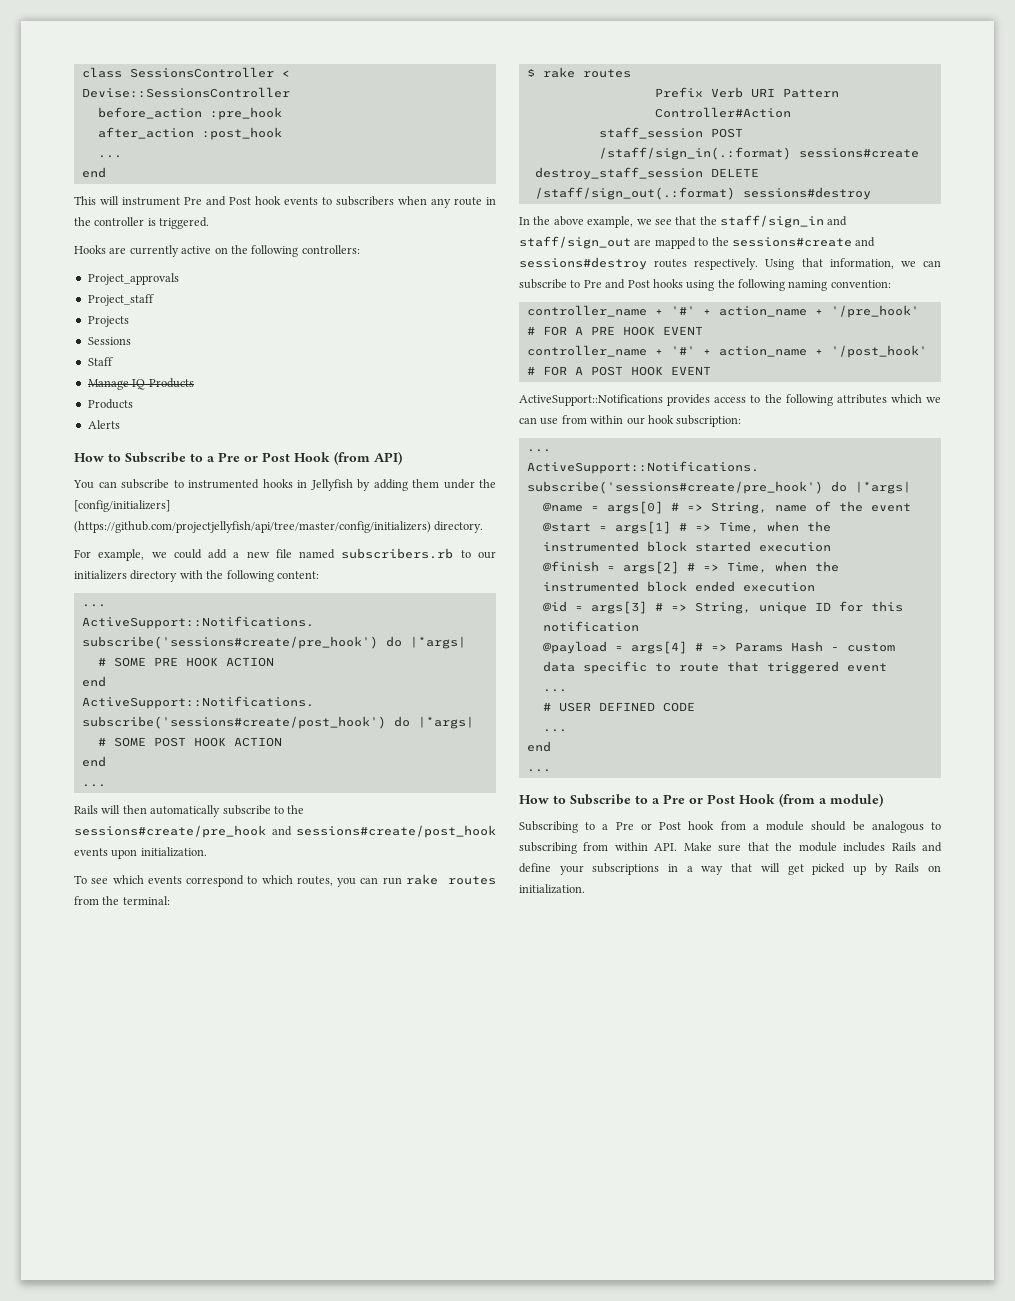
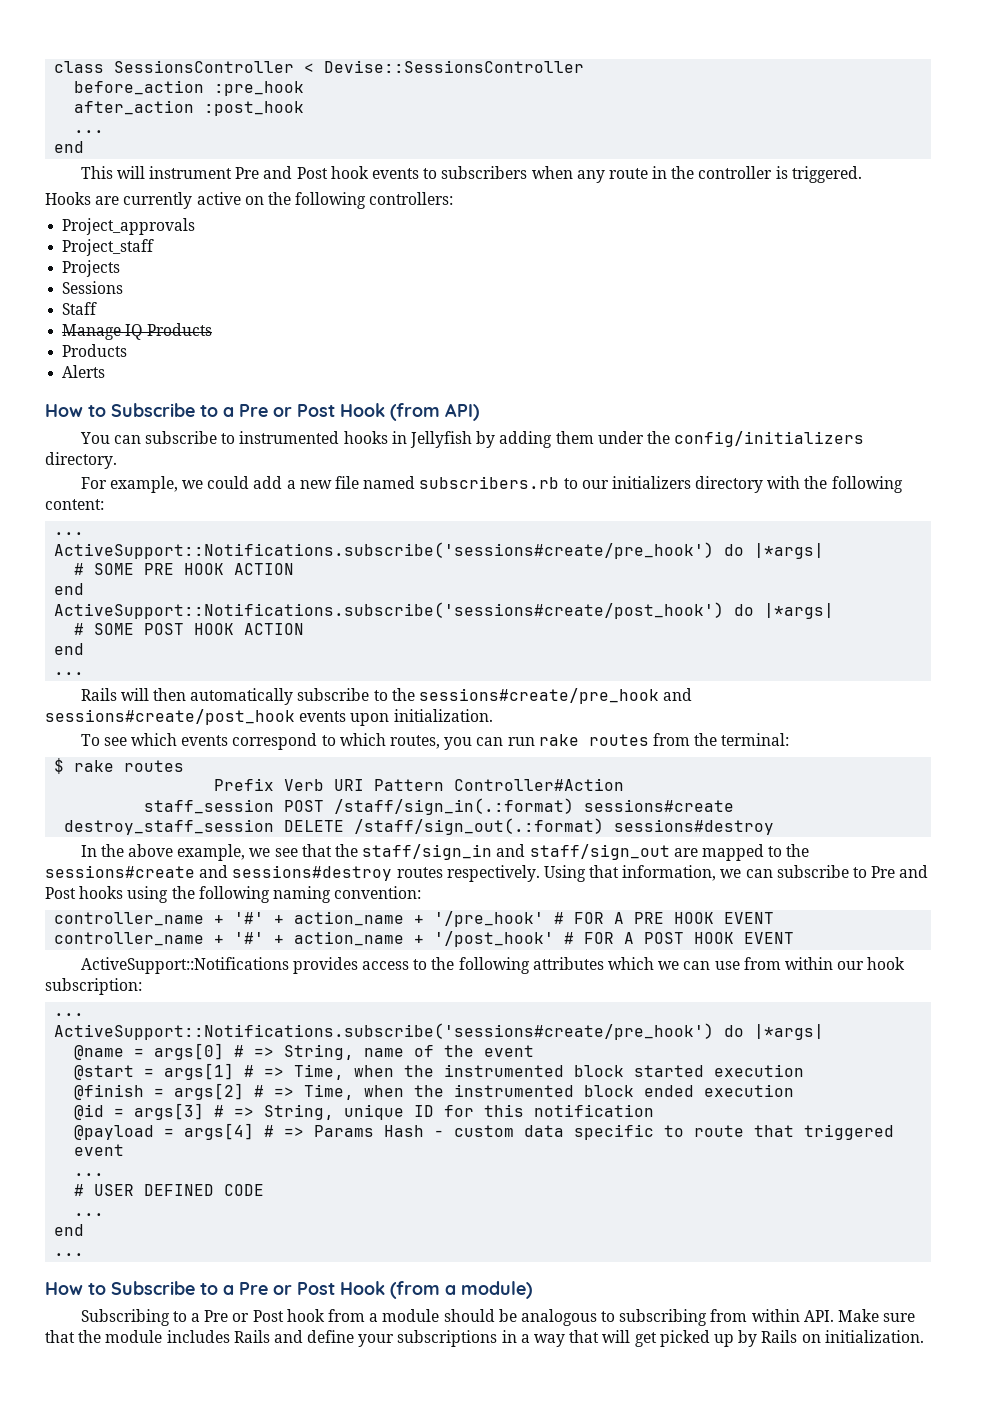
[74,500,170,512] [74,521,431,533] [config/initializers] (https://github.com/projectjellyfish/api/tree/master/config/initializers) -> [674,431,865,447] config/initializers

